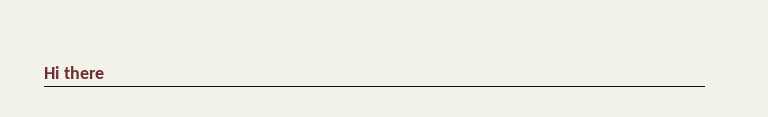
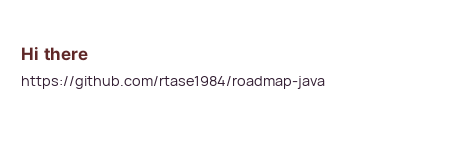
(104, 72) none -> [21,76,325,89] // https://github.com/rtase1984/roadmap-java

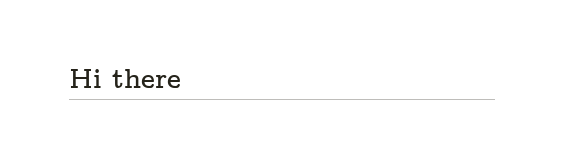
[21,76,325,89] // https://github.com/rtase1984/roadmap-java -> (181, 78) none

